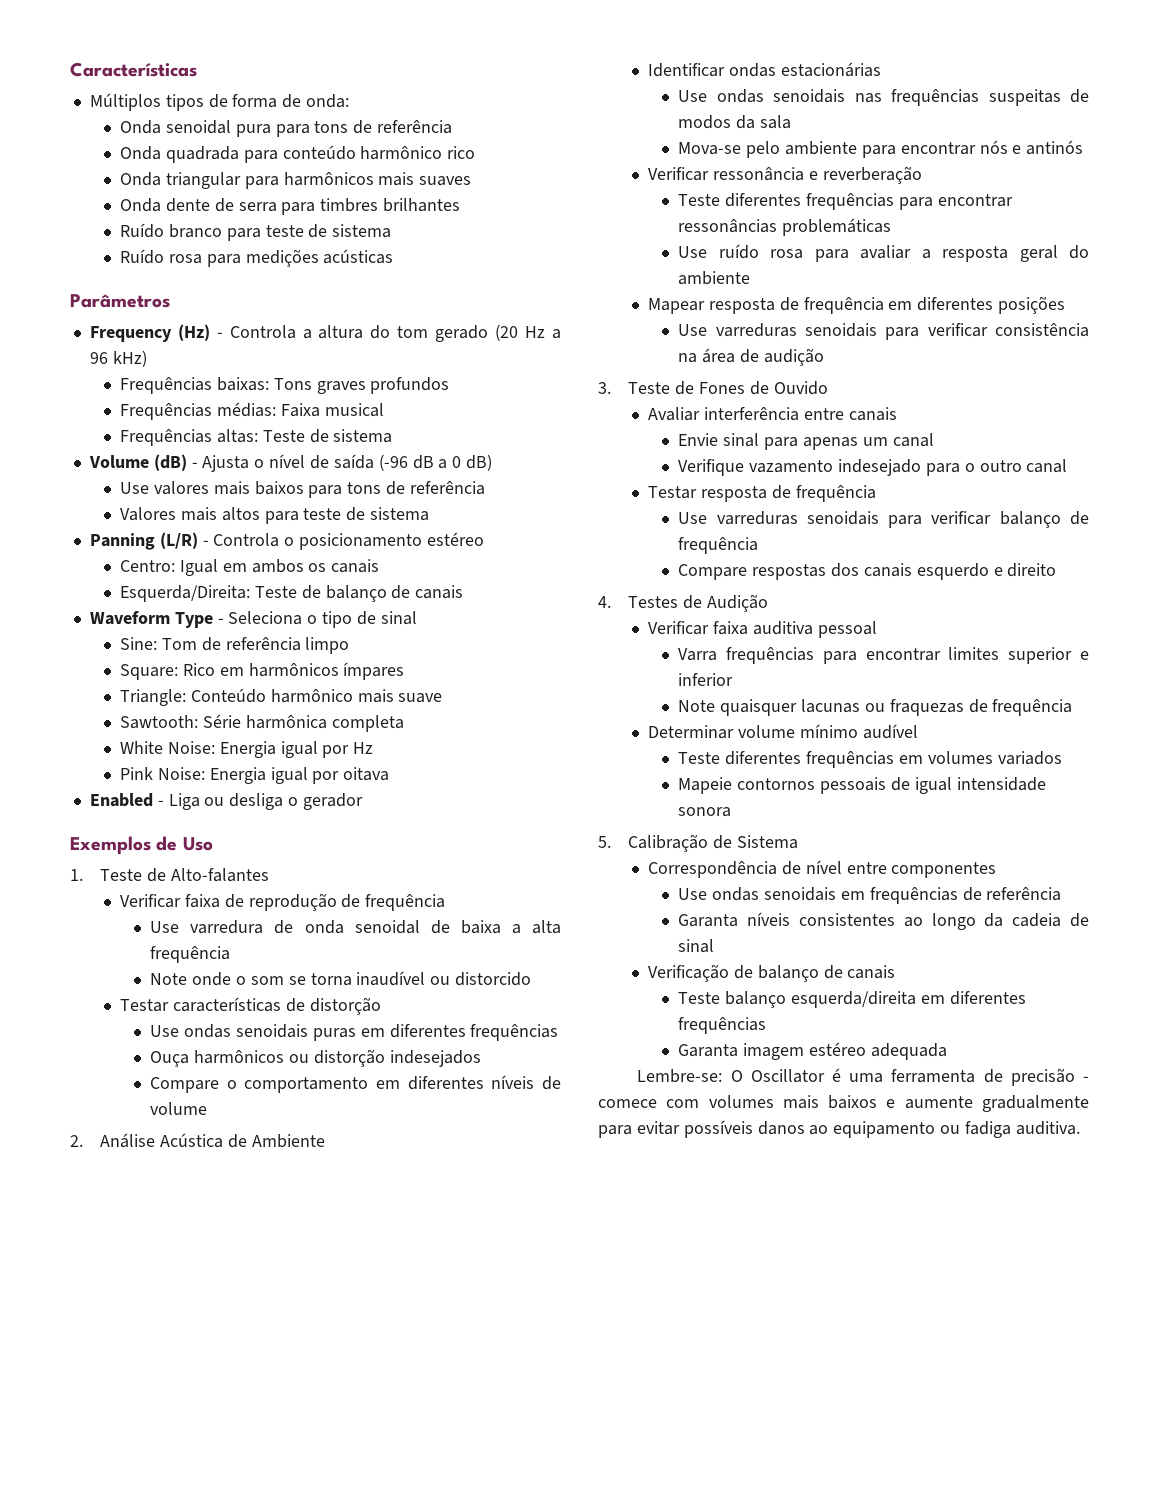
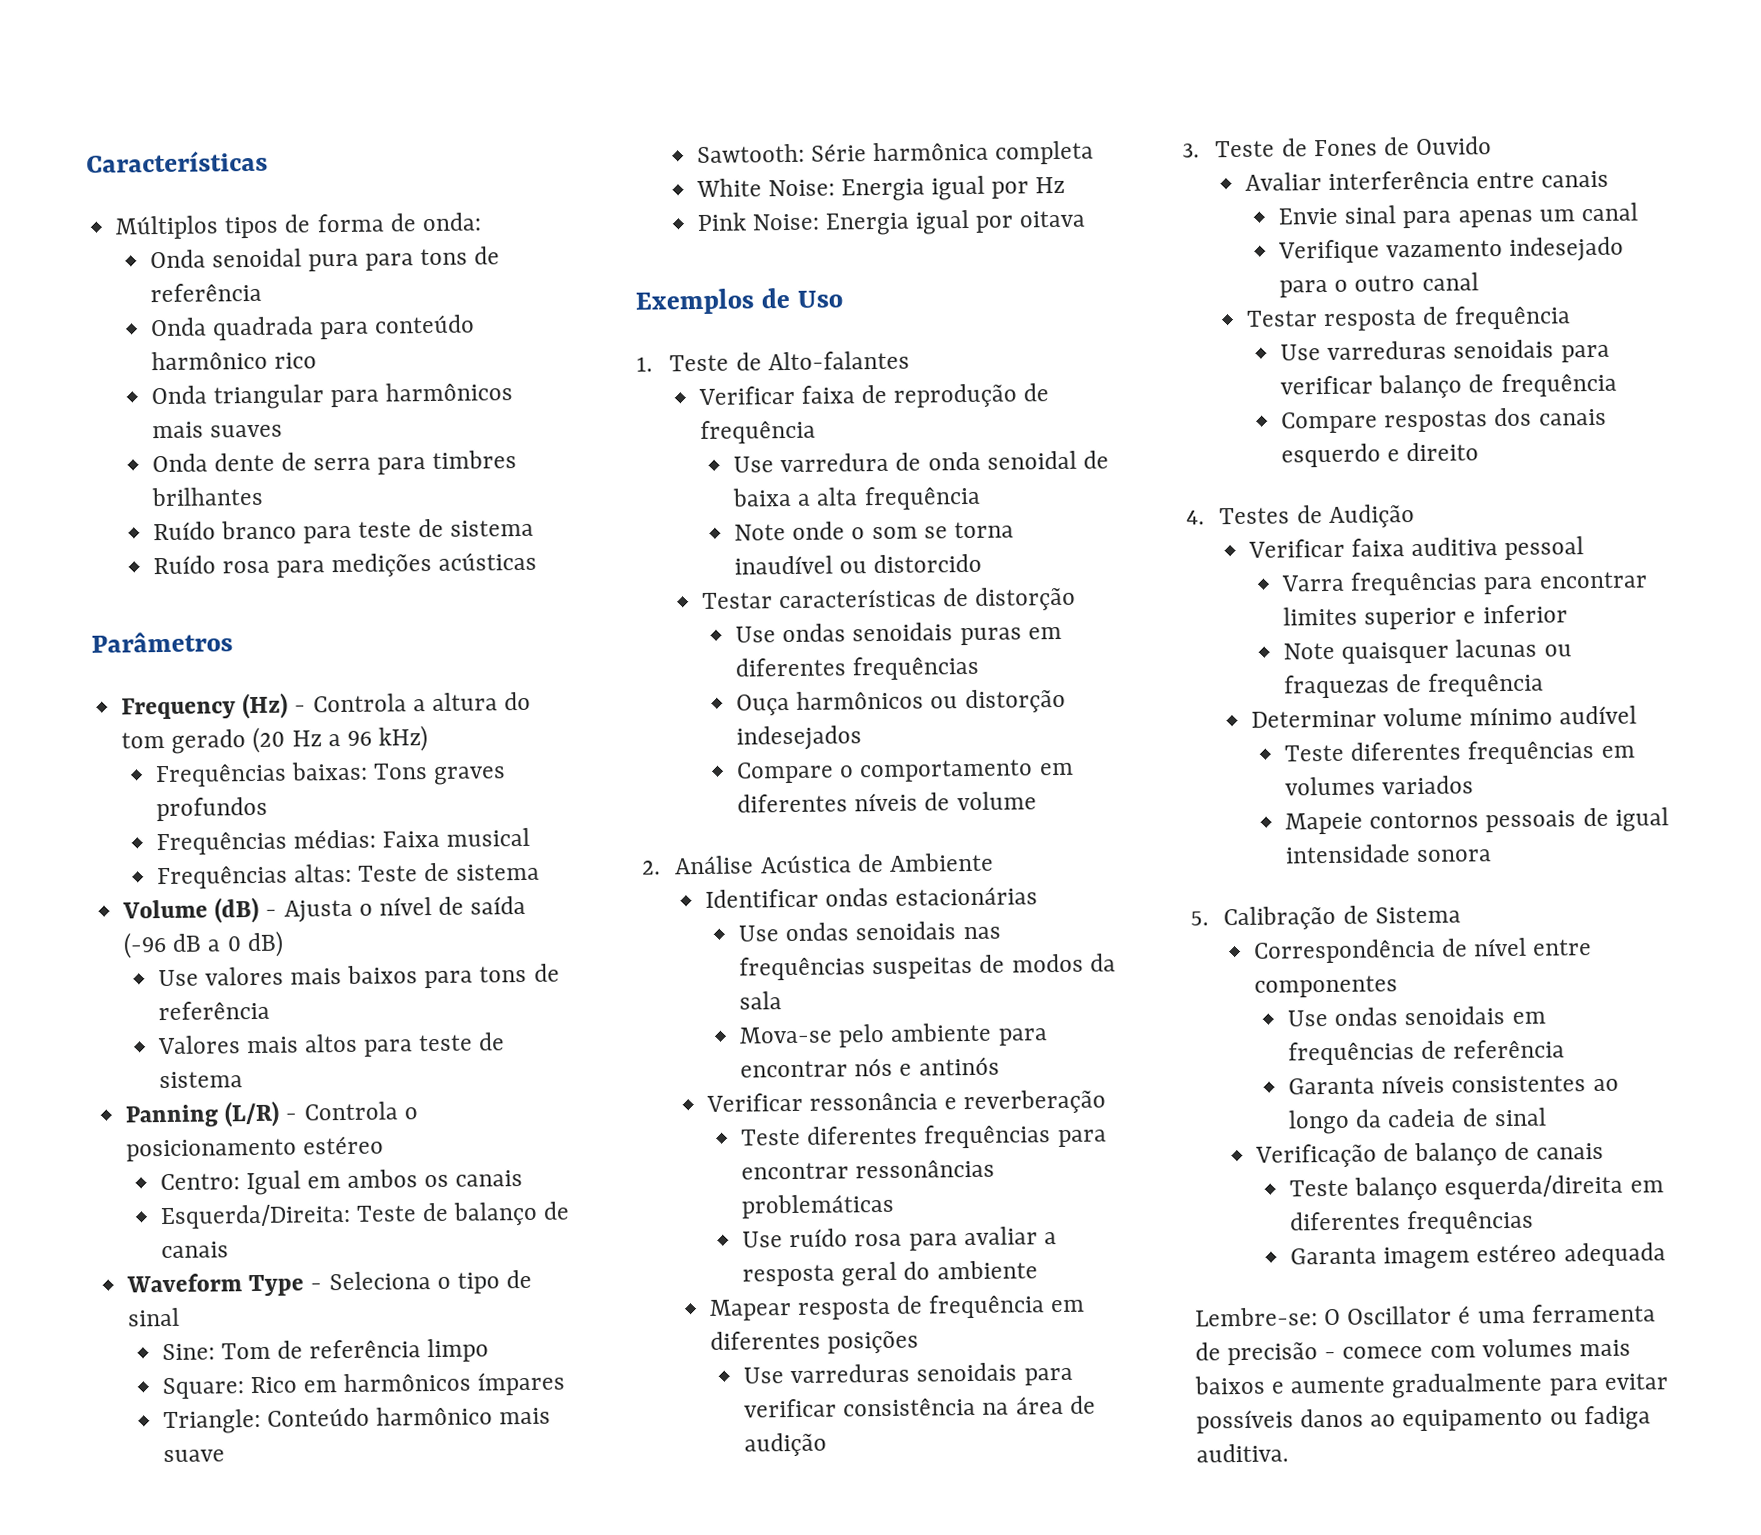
[89,793,363,810] // Enabled - Liga ou desliga o gerador -> (1086, 219) none

